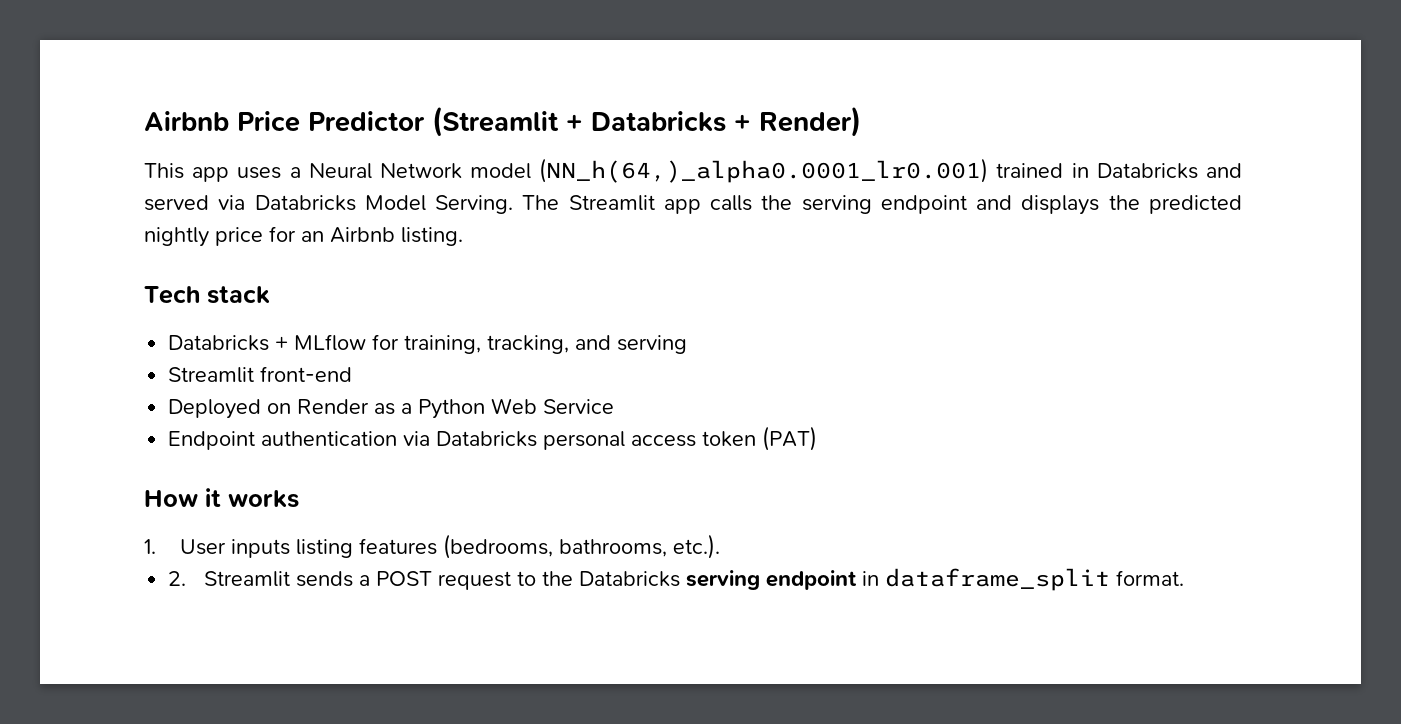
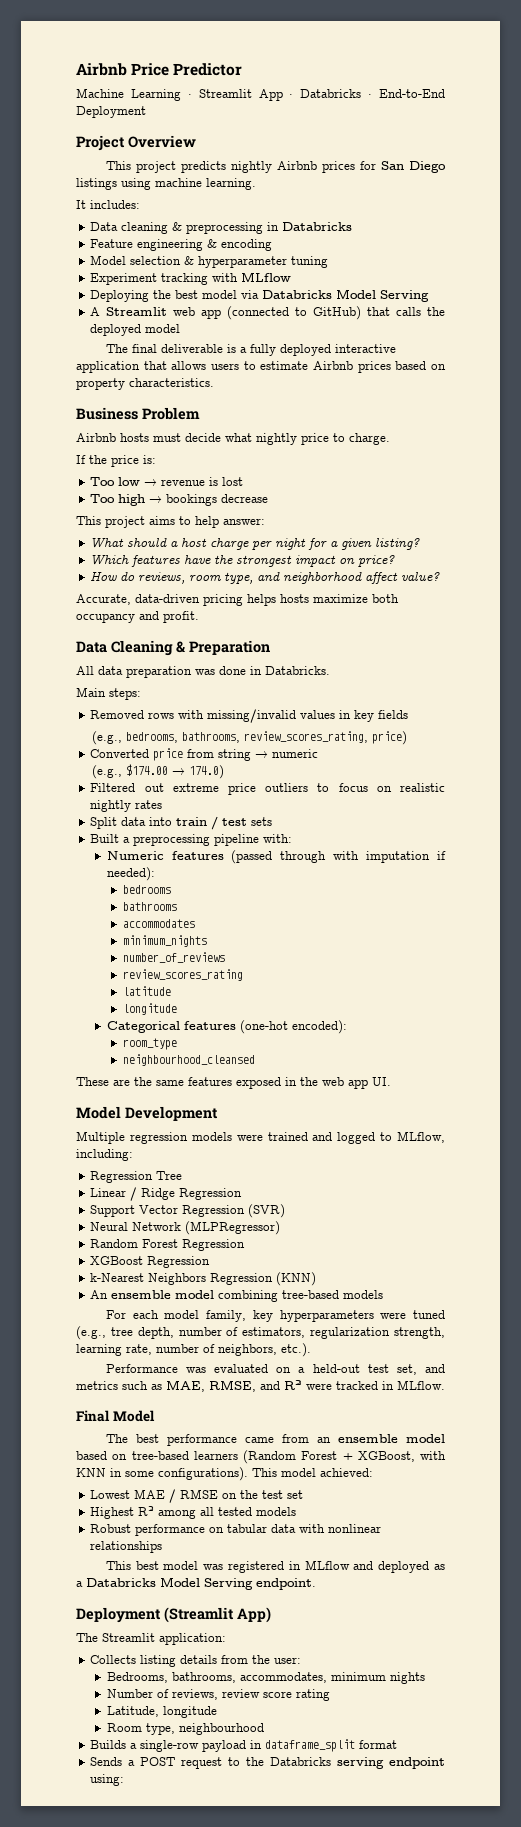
[432,106,861,137] [144,158,1242,183] [144,195,1242,215] [144,226,463,247] [144,286,270,304] [168,334,688,354] [168,366,353,383] [168,398,615,419] [168,426,818,451] [144,488,299,508] [144,534,720,559] [168,571,353,587] (Streamlit + Databricks + Render) // This app uses a Neural Network model (NN_h(64,)_alpha0.0001_lr0.001) trained in Databricks and served via Databricks Model Serving. The Streamlit app calls the serving endpoint and displays the predicted nightly price for an Airbnb listing. // Tech stack // Databricks + MLflow for training, tracking, and serving // Streamlit front-end // Deployed on Render as a Python Web Service // Endpoint authentication via Databricks personal access token (PAT) // How it works // 1. User inputs listing features (bedrooms, bathrooms, etc.). // 2. Streamlit sends -> [76,88,445,101] [76,106,146,118] [76,135,196,151] [105,161,446,173] [76,178,256,190] [76,200,140,209] [90,222,353,234] [90,239,273,251] [90,255,329,268] [90,272,292,285] [90,289,430,302] [90,306,445,320] [90,324,181,336] [105,344,396,356] [76,361,447,373] [76,378,214,390] [76,407,200,420] [76,433,390,445] [76,455,156,467] [90,477,244,486] [90,494,269,506] [76,516,265,528] [90,537,421,550] [90,554,396,567] [90,571,441,584] [76,594,399,606] [76,611,199,623] [76,640,270,656] [76,666,330,678] [76,687,141,700] [90,709,409,723] [92,731,408,745] [90,748,319,761] [92,764,225,779] [90,783,445,795] [90,800,163,812] [90,816,273,830] [90,834,293,846] [106,850,446,864] [106,867,155,881] [123,885,172,894] [123,902,178,911] [123,919,196,928] [123,935,208,947] [123,952,226,963] [123,969,244,981] [123,986,172,996] [123,1003,178,1015] [106,1020,347,1034] [123,1038,178,1050] [123,1054,256,1066] [76,1077,391,1089] [76,1106,218,1121] [76,1131,445,1144] [76,1149,133,1161] [90,1171,183,1183] [90,1187,243,1201] [90,1204,286,1218] [90,1221,281,1235] [90,1239,246,1251] [90,1256,211,1268] [90,1272,317,1286] [90,1290,384,1302] [105,1310,445,1322] [76,1326,445,1340] [76,1343,311,1357] [105,1364,445,1375] [76,1380,445,1392] [76,1410,155,1422] [105,1434,445,1446] [76,1450,446,1464] [76,1467,373,1481] [90,1489,304,1503] [90,1506,297,1519] [90,1524,382,1536] [90,1541,163,1553] [105,1560,446,1573] [76,1577,316,1590] [76,1607,271,1623] [76,1633,226,1645] [90,1655,302,1667] [106,1672,425,1684] [106,1689,330,1701] [106,1706,217,1718] [106,1723,264,1735] [90,1739,398,1752] [90,1757,123,1766] // Machine Learning · Streamlit App · Databricks · End-to-End Deployment // Project Overview // This project predicts nightly Airbnb prices for San Diego listings using machine learning. // It includes: // Data cleaning & preprocessing in Databricks // Feature engineering & encoding // Model selection & hyperparameter tuning // Experiment tracking with MLflow // Deploying the best model via Databricks Model Serving // A Streamlit web app (connected to GitHub) that calls the deployed model // The final deliverable is a fully deployed interactive application that allows users to estimate Airbnb prices based on property characteristics. // Business Problem // Airbnb hosts must decide what nightly price to charge. // If the price is: // Too low → revenue is lost // Too high → bookings decrease // This project aims to help answer: // What should a host charge per night for a given listing? // Which features have the strongest impact on price? // How do reviews, room type, and neighborhood affect value? // Accurate, data-driven pricing helps hosts maximize both occupancy and profit. // Data Cleaning & Preparation // All data preparation was done in Databricks. // Main steps: // Removed rows with missing/invalid values in key fields // (e.g., bedrooms, bathrooms, review_scores_rating, price) // Converted price from string → numeric // (e.g., $174.00 → 174.0) // Filtered out extreme price outliers to focus on realistic nightly rates // Split data into train / test sets // Built a preprocessing pipeline with: // Numeric features (passed through with imputation if needed): // bedrooms // bathrooms // accommodates // minimum_nights // number_of_reviews // review_scores_rating // latitude // longitude // Categorical features (one-hot encoded): // room_type // neighbourhood_cleansed // These are the same features exposed in the web app UI. // Model Development // Multiple regression models were trained and logged to MLflow, including: // Regression Tree // Linear / Ridge Regression // Support Vector Regression (SVR) // Neural Network (MLPRegressor) // Random Forest Regression // XGBoost Regression // k-Nearest Neighbors Regression (KNN) // An ensemble model combining tree-based models // For each model family, key hyperparameters were tuned (e.g., tree depth, number of estimators, regularization strength, learning rate, number of neighbors, etc.). // Performance was evaluated on a held-out test set, and metrics such as MAE, RMSE, and R² were tracked in MLflow. // Final Model // The best performance came from an ensemble model based on tree-based learners (Random Forest + XGBoost, with KNN in some configurations). This model achieved: // Lowest MAE / RMSE on the test set // Highest R² among all tested models // Robust performance on tabular data with nonlinear relationships // This best model was registered in MLflow and deployed as a Databricks Model Serving endpoint. // Deployment (Streamlit App) // The Streamlit application: // Collects listing details from the user: // Bedrooms, bathrooms, accommodates, minimum nights // Number of reviews, review score rating // Latitude, longitude // Room type, neighbourhood // Builds a single-row payload in dataframe_split format // Sends
[861,568,1184,591] in dataframe_split format. -> [90,1774,125,1786] using:

